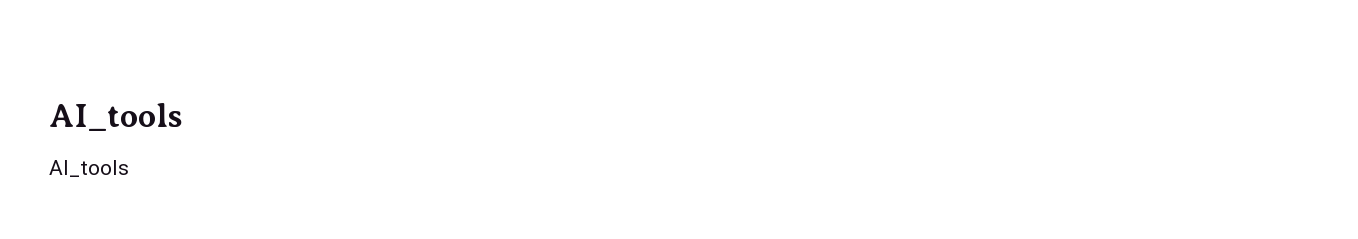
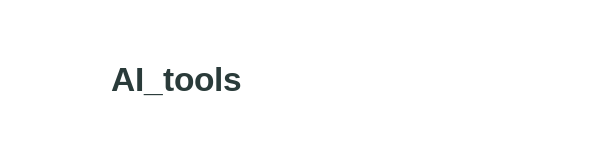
[49,103,182,131] [49,160,129,177] AI_tools // AI_tools -> [111,67,242,96] AI_tools

